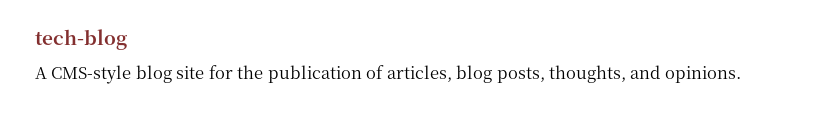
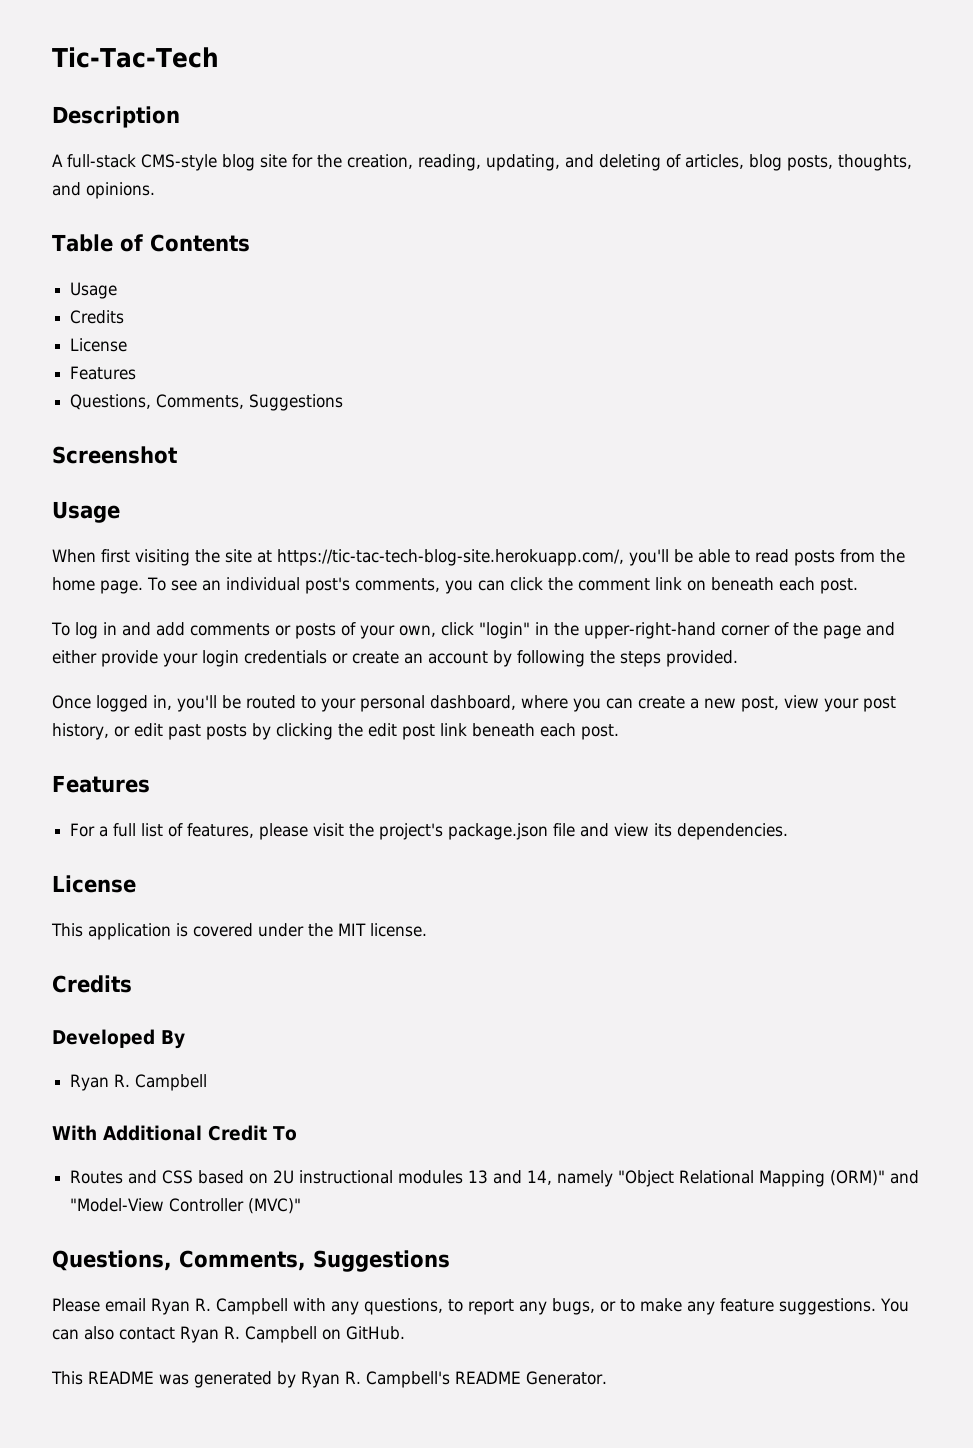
[35,29,127,50] tech-blog -> [52,47,219,68] [52,106,180,128] Tic-Tac-Tech // Description
(47, 73) none -> [67,154,136,168] full-stack
[267,65,362,83] publication -> [347,154,661,171] creation, reading, updating, and deleting
(741, 74) none -> [52,234,250,252] [70,282,118,299] [70,310,125,324] [70,338,128,352] [70,366,137,380] [70,394,344,411] [52,446,178,464] [52,501,120,523] [52,549,905,566] [52,577,858,594] [51,622,895,639] [52,650,738,667] [52,695,896,712] [52,723,619,740] [52,775,150,793] [70,823,789,840] [52,875,136,893] [51,923,427,940] [52,975,132,993] [52,1029,185,1049] [70,1074,208,1091] [52,1125,297,1141] [70,1170,920,1187] [70,1198,302,1214] [52,1250,450,1272] [52,1298,909,1315] [52,1326,405,1343] [51,1371,607,1388] // Table of Contents // Usage // Credits // License // Features // Questions, Comments, Suggestions // Screenshot // Usage // When first visiting the site at https://tic-tac-tech-blog-site.herokuapp.com/, you'll be able to read posts from the home page. To see an individual post's comments, you can click the comment link on beneath each post. // To log in and add comments or posts of your own, click "login" in the upper-right-hand corner of the page and either provide your login credentials or create an account by following the steps provided. // Once logged in, you'll be routed to your personal dashboard, where you can create a new post, view your post history, or edit past posts by clicking the edit post link beneath each post. // Features // For a full list of features, please visit the project's package.json file and view its dependencies. // License // This application is covered under the MIT license. // Credits // Developed By // Ryan R. Campbell // With Additional Credit To // Routes and CSS based on 2U instructional modules 13 and 14, namely "Object Relational Mapping (ORM)" and "Model-View Controller (MVC)" // Questions, Comments, Suggestions // Please email Ryan R. Campbell with any questions, to report any bugs, or to make any feature suggestions. You can also contact Ryan R. Campbell on GitHub. // This README was generated by Ryan R. Campbell's README Generator.

